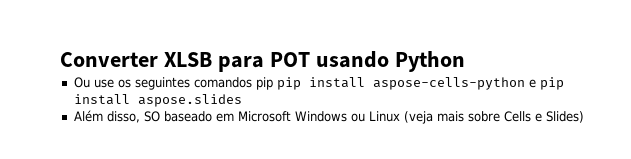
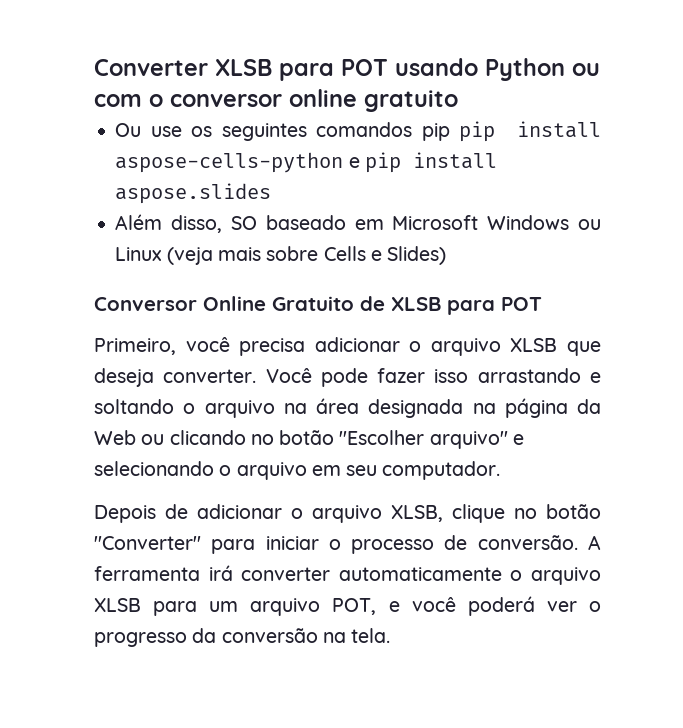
(465, 61) none -> [572,63,600,76] [94,89,458,112] ou com o conversor online gratuito
(584, 117) none -> [94,296,542,315] [94,337,601,356] [94,368,601,387] [94,398,601,418] [94,430,524,449] [94,461,501,480] [94,504,601,523] [94,535,601,554] [94,565,601,585] [94,596,601,616] [94,628,391,647] // Conversor Online Gratuito de XLSB para POT // Primeiro, você precisa adicionar o arquivo XLSB que deseja converter. Você pode fazer isso arrastando e soltando o arquivo na área designada na página da Web ou clicando no botão "Escolher arquivo" e selecionando o arquivo em seu computador. // Depois de adicionar o arquivo XLSB, clique no botão "Converter" para iniciar o processo de conversão. A ferramenta irá converter automaticamente o arquivo XLSB para um arquivo POT, e você poderá ver o progresso da conversão na tela.

